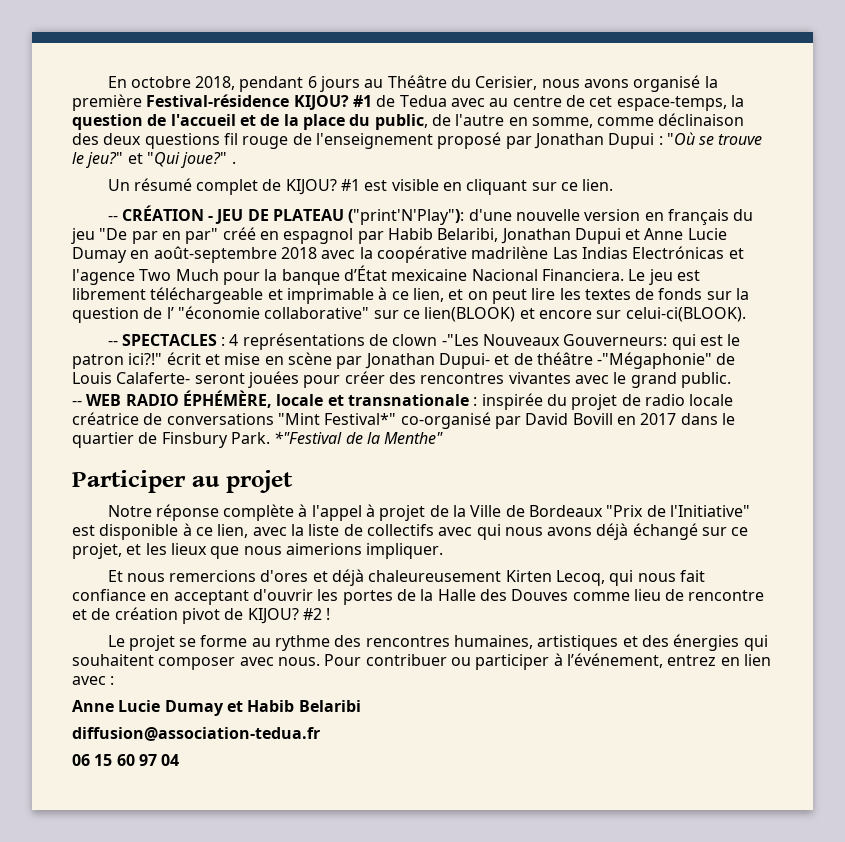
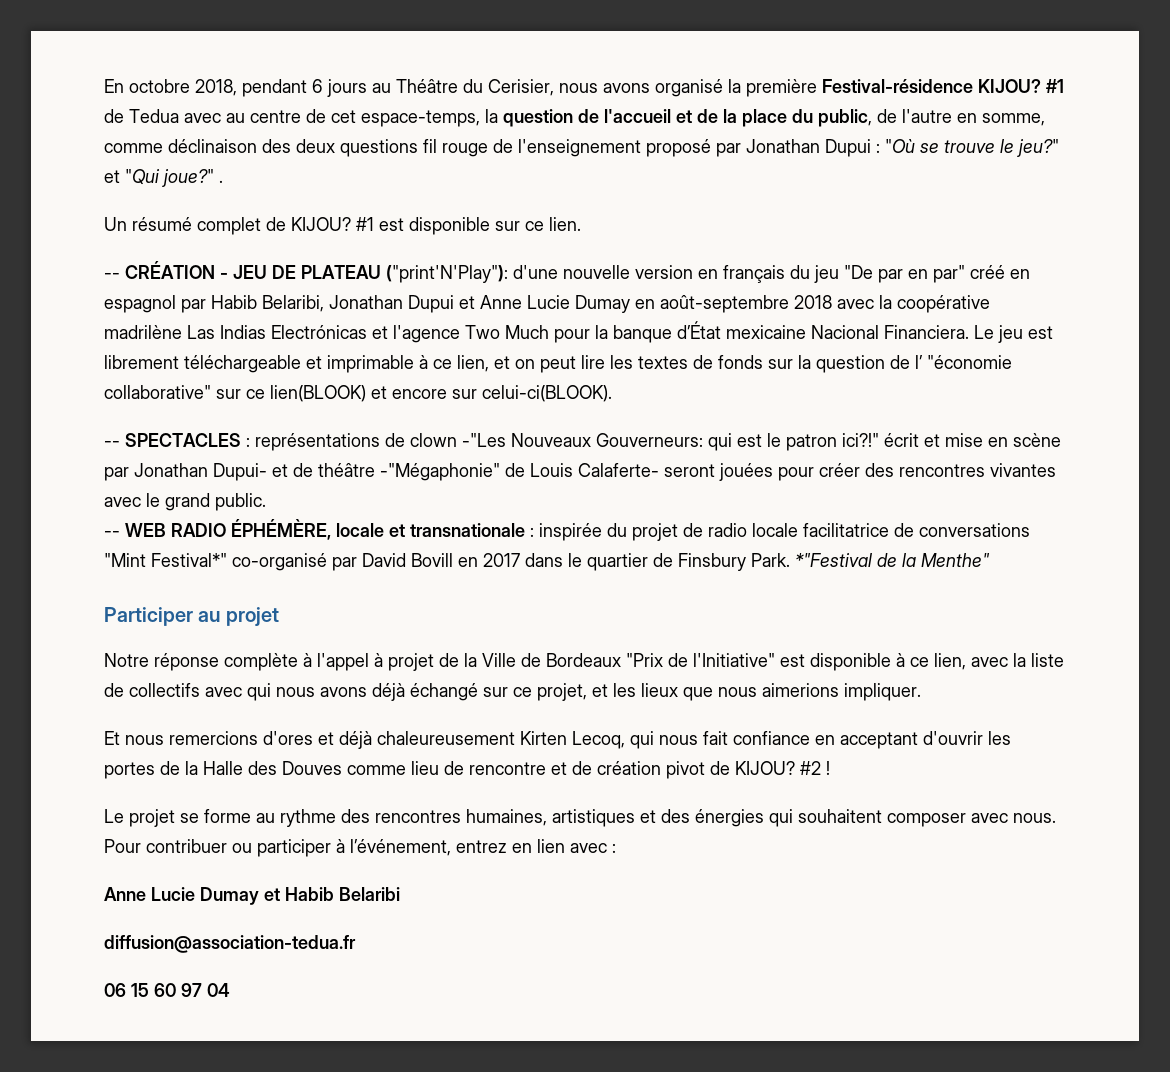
[391,179,528,195] visible en cliquant -> [409,217,490,235] disponible
[229,334,239,346] 4 -> (250, 442) none
[72,412,139,425] créatrice -> [803,523,889,537] facilitatrice

